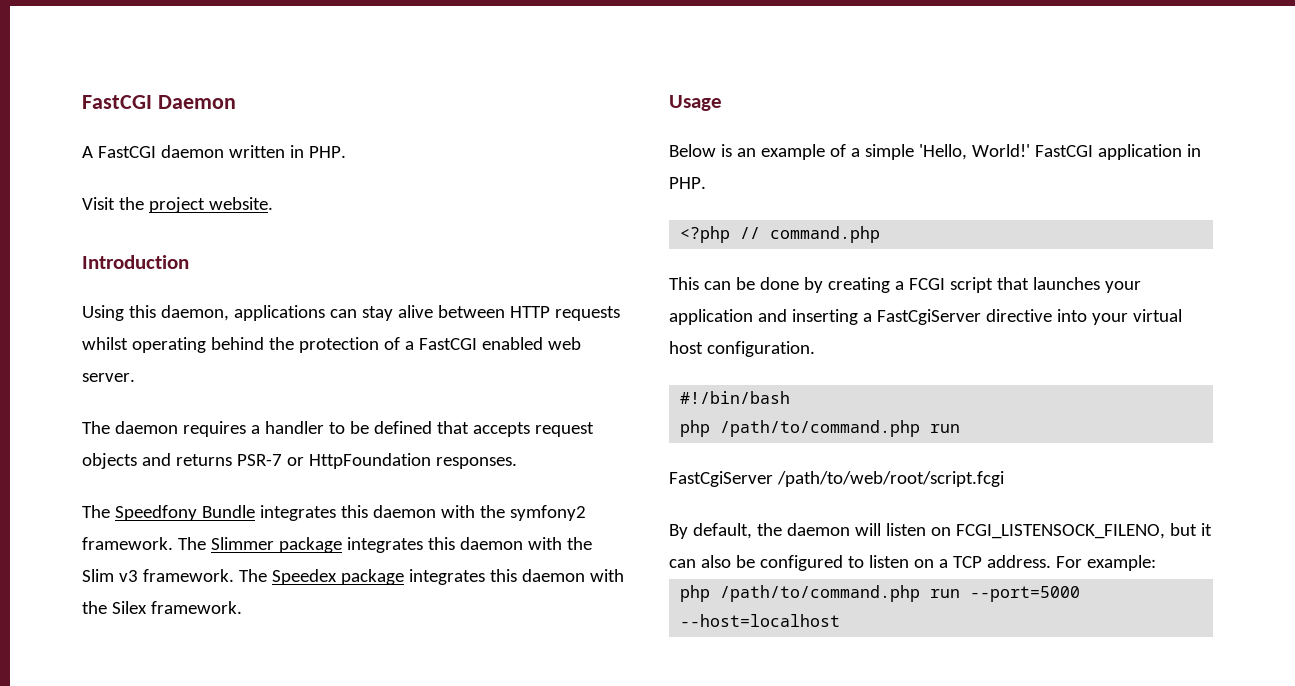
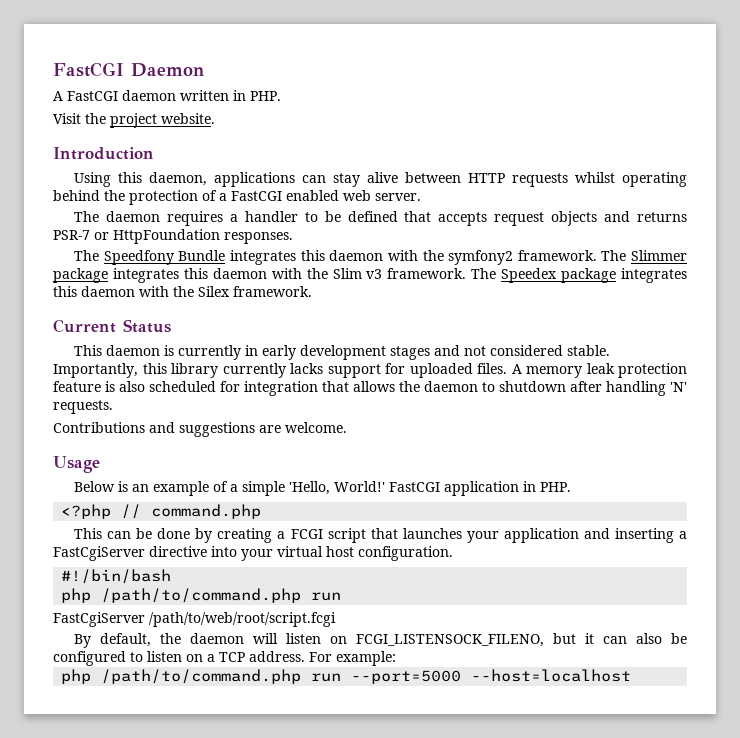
(242, 607) none -> [53,319,171,333] [74,345,611,360] [53,363,687,378] [53,381,687,396] [53,400,113,414] [53,422,347,437] // Current Status // This daemon is currently in early development stages and not considered stable. Importantly, this library currently lacks support for uploaded files. A memory leak protection feature is also scheduled for integration that allows the daemon to shutdown after handling 'N' requests. // Contributions and suggestions are welcome.

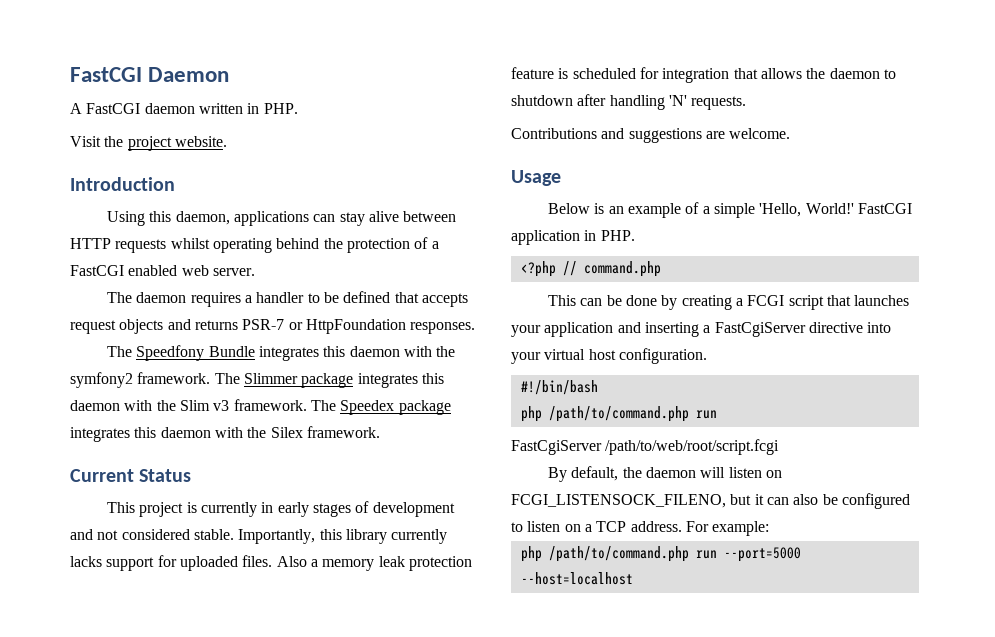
[106,345,161,356] daemon -> [139,502,184,517] project
[300,345,431,360] development stages -> [312,501,455,517] stages of development
[511,364,522,374] A -> [276,556,318,567] Also a
[119,381,145,392] also -> (569, 73) none

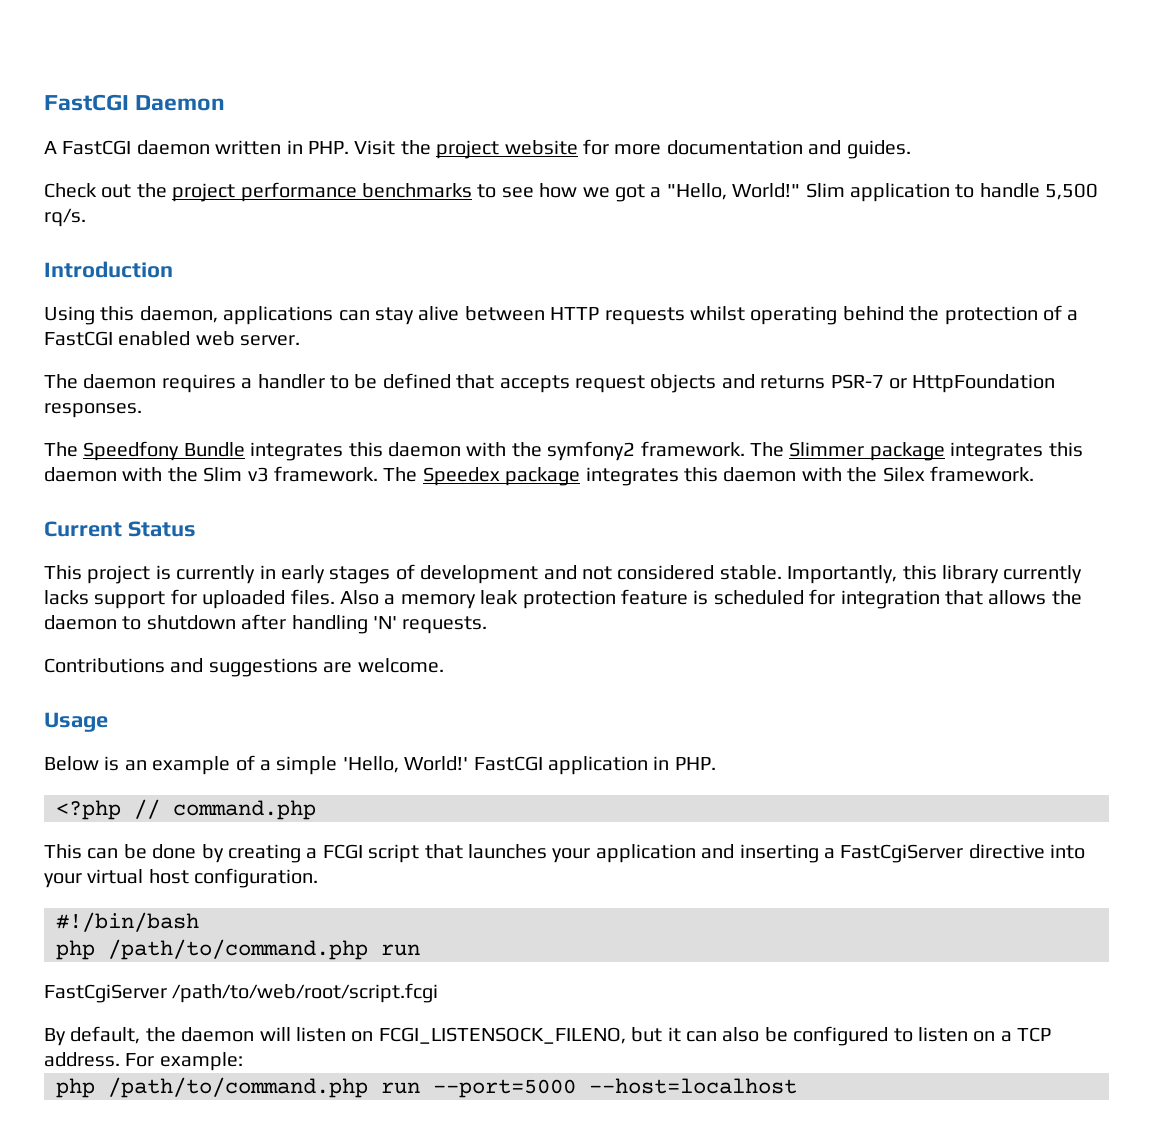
(298, 108) // -> (349, 147) none
[174,136,227,147] website. -> [504,139,911,159] [44,182,1099,202] [44,208,86,227] website for more documentation and guides. // Check out the project performance benchmarks to see how we got a "Hello, World!" Slim application to handle 5,500 rq/s.

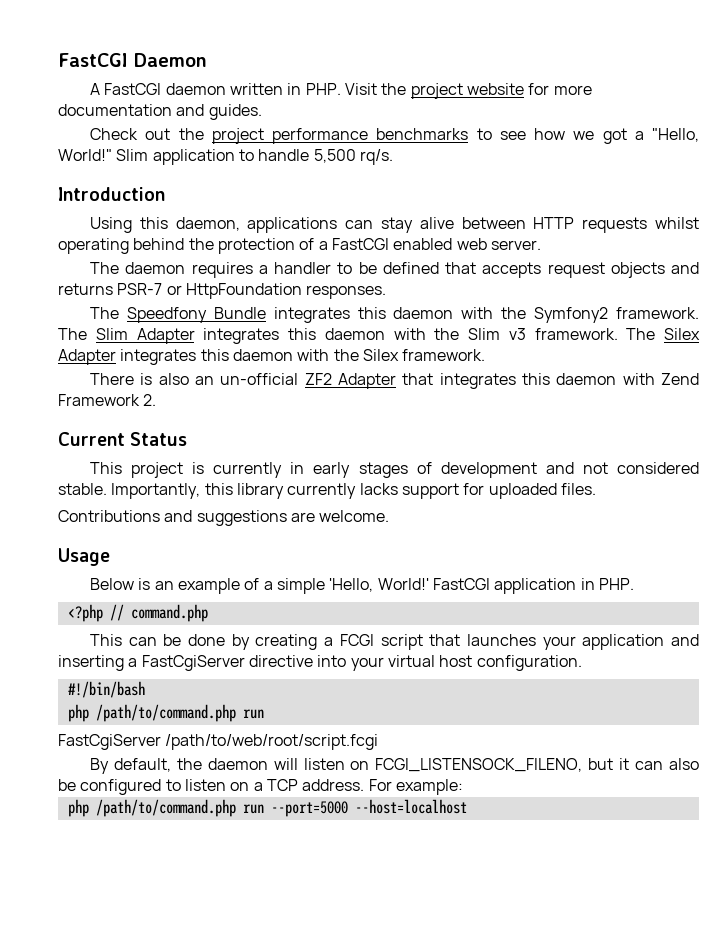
[547,441,945,461] symfony2 framework. The Slimmer package -> [534,307,699,323] [58,328,195,344] Symfony2 framework. The Slim Adapter
[422,467,581,486] Speedex package -> [664,328,700,340] [58,349,116,365] Silex Adapter
(1034, 474) none -> [90,373,699,389] [58,394,157,406] // There is also an un-official ZF2 Adapter that integrates this daemon with Zend Framework 2.
[340,589,1082,609] [44,614,488,634] Also a memory leak protection feature is scheduled for integration that allows the daemon to shutdown after handling 'N' requests. -> (596, 489) none

